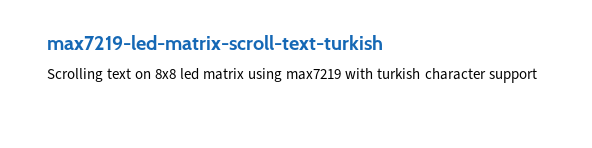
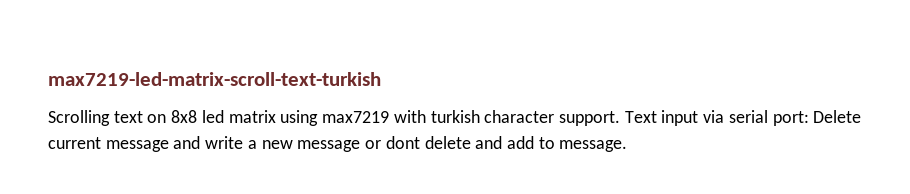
[488,68,537,83] support -> [558,110,862,126] [48,136,628,152] support. Text input via serial port: Delete current message and write a new message or dont delete and add to message.

